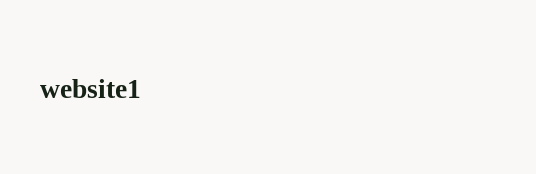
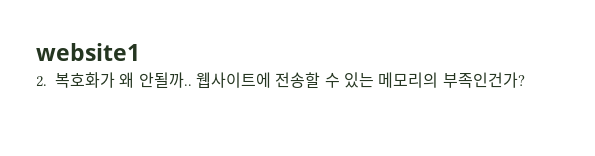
(141, 88) none -> [36,72,525,88] // 2. 복호화가 왜 안될까.. 웹사이트에 전송할 수 있는 메모리의 부족인건가?

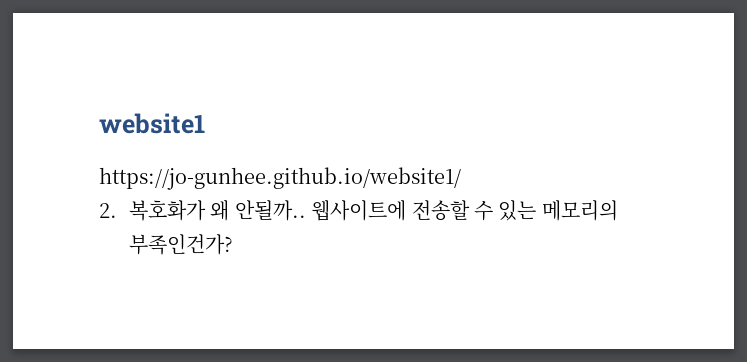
(140, 52) none -> [99,167,461,190] // https://jo-gunhee.github.io/website1/

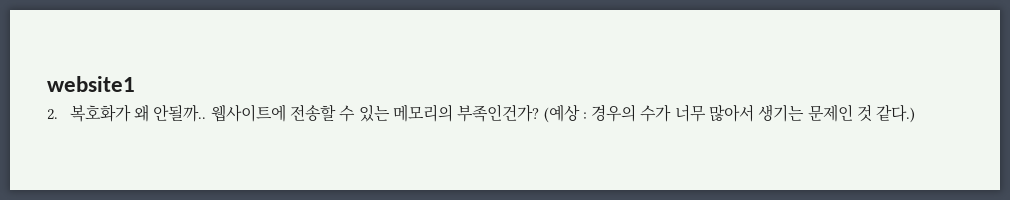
[99,167,461,190] // https://jo-gunhee.github.io/website1/ -> (135, 84) none
(234, 244) none -> [543,104,916,123] (예상 : 경우의 수가 너무 많아서 생기는 문제인 것 같다.)

